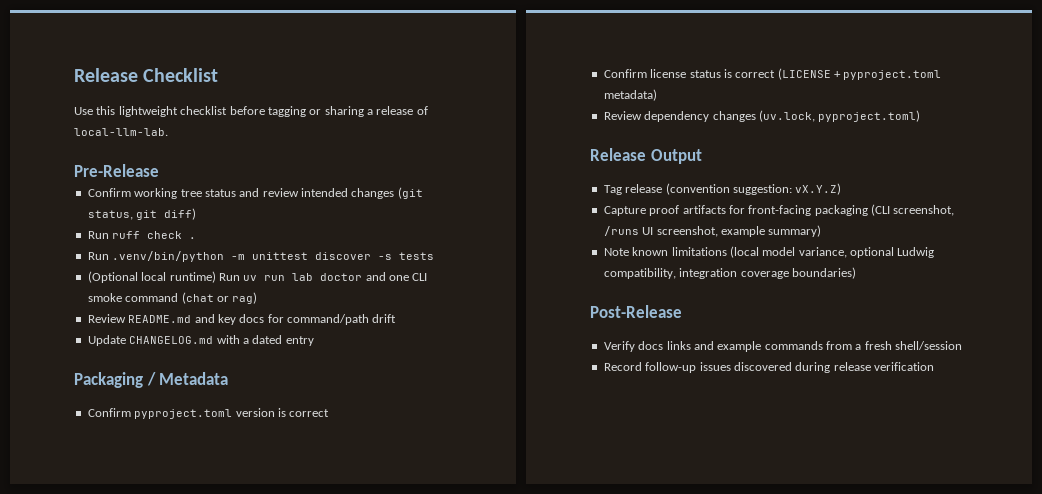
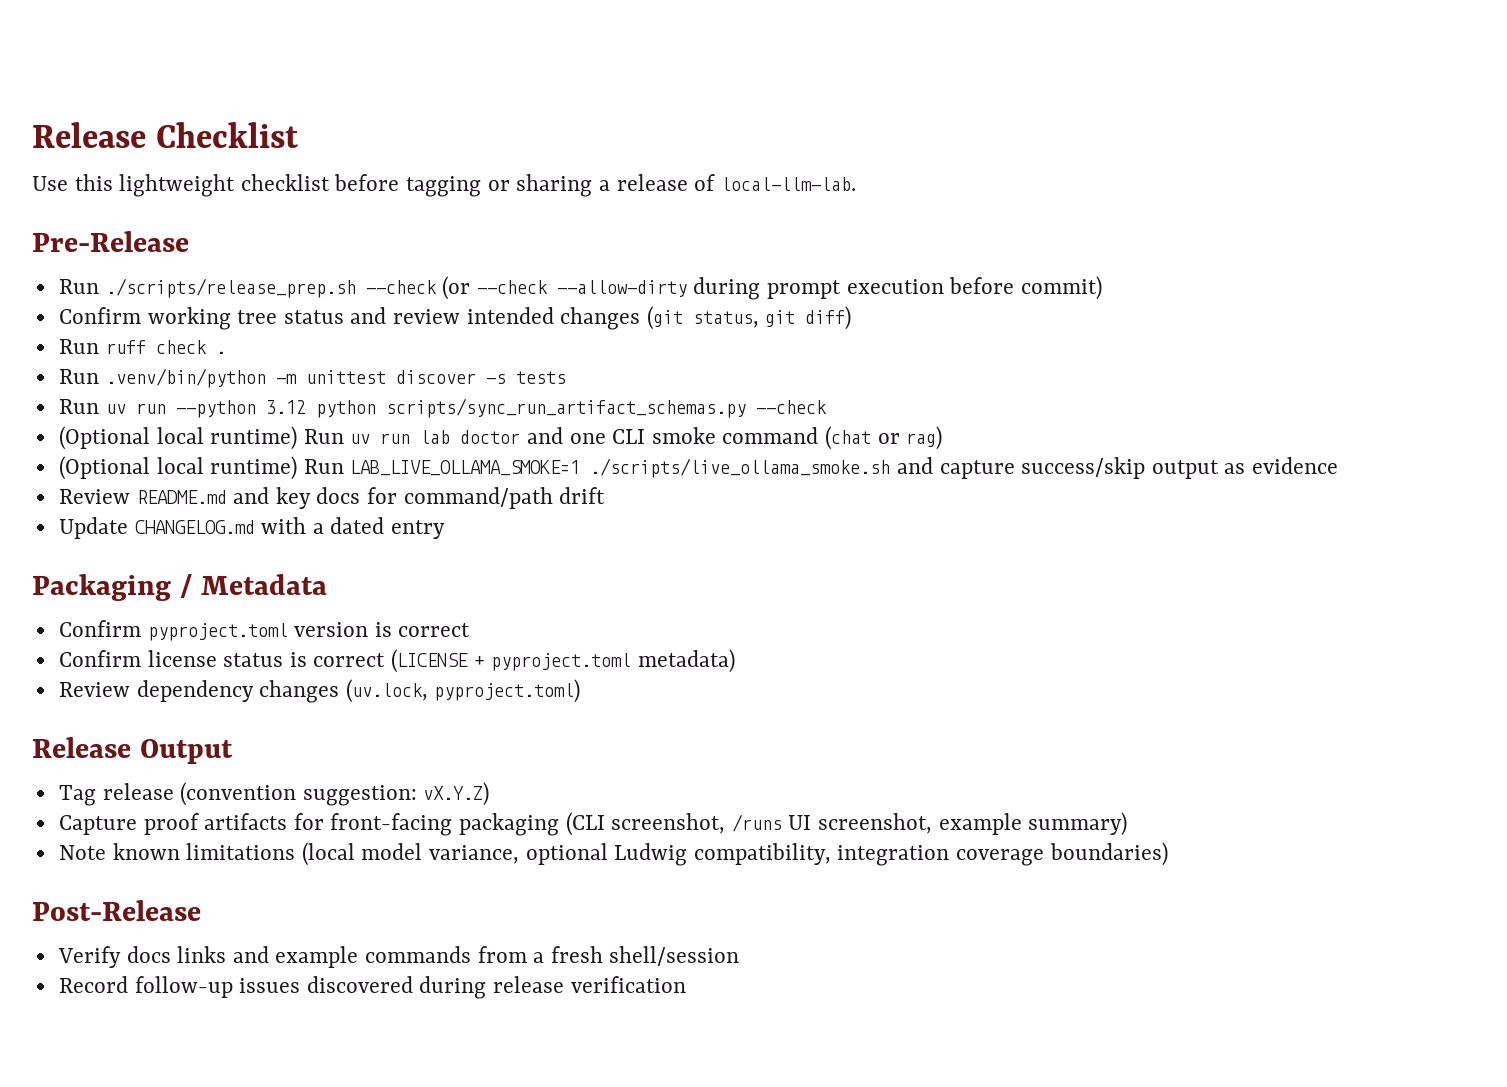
(159, 170) none -> [58,276,1102,300] // Run ./scripts/release_prep.sh --check (or --check --allow-dirty during prompt execution before commit)
(435, 256) none -> [58,398,827,418] // Run uv run --python 3.12 python scripts/sync_run_artifact_schemas.py --check
(258, 298) none -> [58,456,1339,480] // (Optional local runtime) Run LAB_LIVE_OLLAMA_SMOKE=1 ./scripts/live_ollama_smoke.sh and capture success/skip output as evidence

